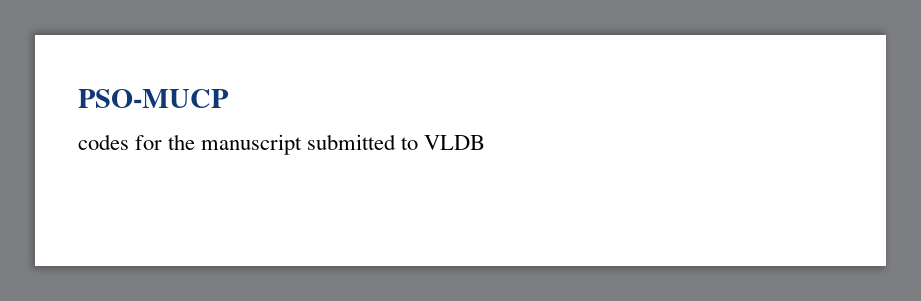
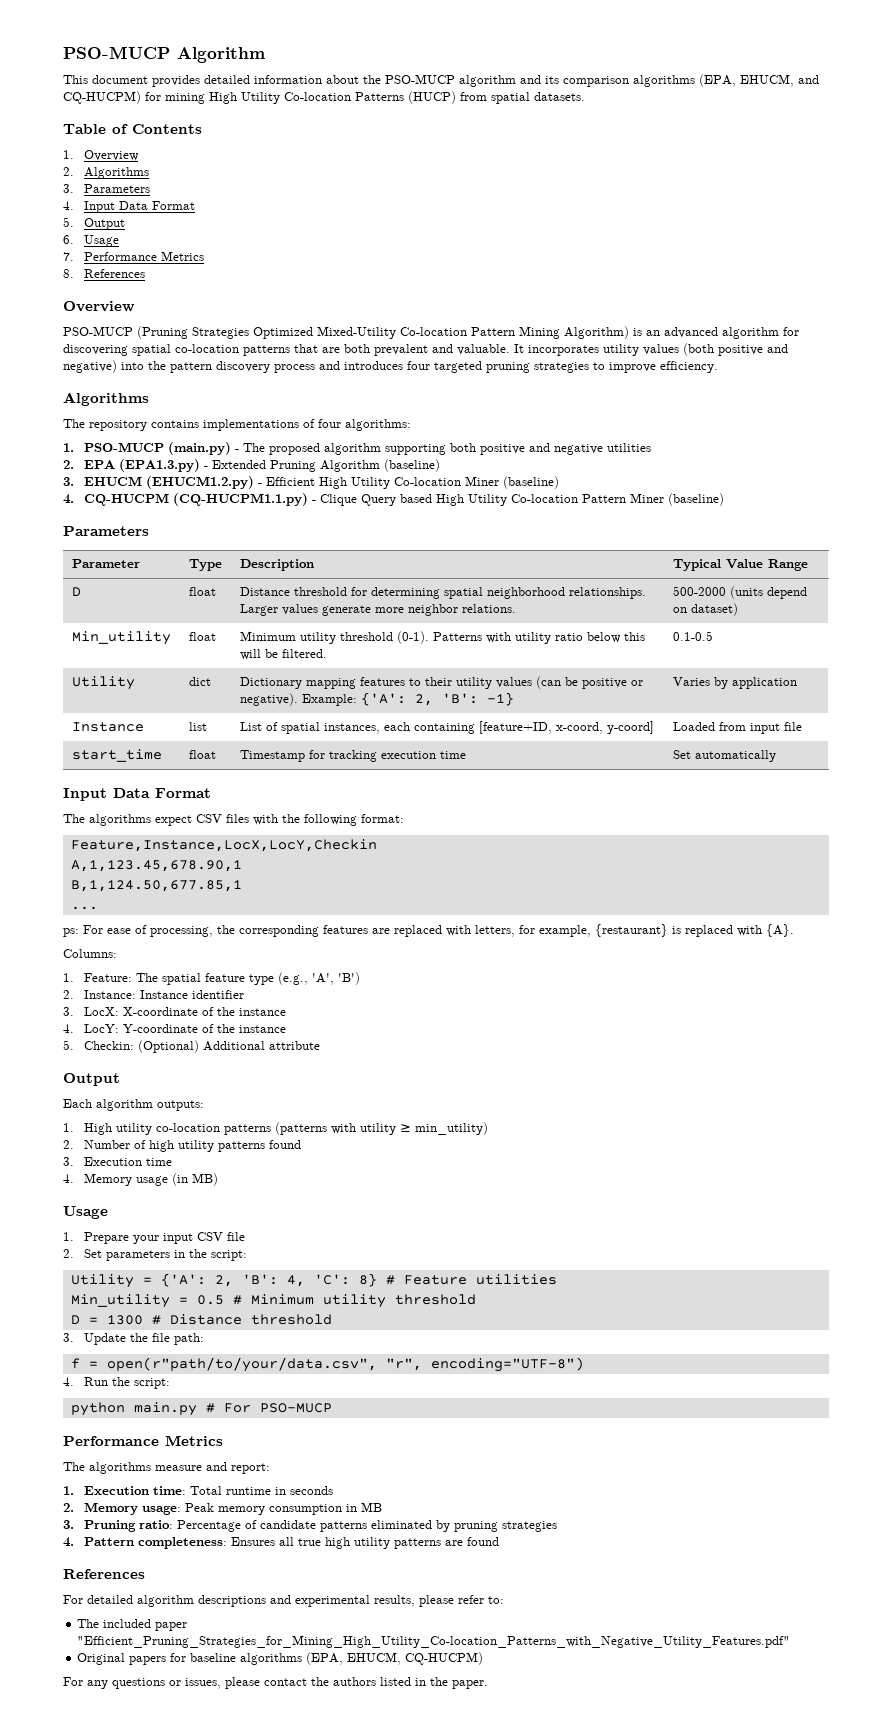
[78,89,229,108] [78,134,486,155] PSO-MUCP // codes for the manuscript submitted to VLDB -> [63,46,265,63] [63,74,819,87] [63,91,585,104] [63,124,202,134] [63,150,139,161] [63,167,149,179] [63,184,150,193] [63,201,195,213] [63,217,125,230] [63,235,119,247] [63,251,204,261] [63,269,145,278] [63,301,135,312] [63,326,799,339] [63,343,788,356] [63,360,718,373] [63,392,149,406] [63,419,411,431] [63,442,651,455] [63,459,440,472] [63,476,559,489] [63,493,724,506] [63,526,149,536] [71,559,140,568] [188,559,222,571] [239,559,314,571] [672,559,808,571] [71,587,81,596] [188,587,216,596] [239,587,646,599] [239,604,516,616] [672,586,807,599] [672,603,738,616] [71,631,171,645] [188,632,216,641] [239,631,645,644] [239,649,327,660] [672,631,713,641] [71,676,135,690] [188,677,211,686] [239,676,643,689] [239,692,514,706] [672,677,797,689] [71,722,144,732] [188,722,207,731] [239,721,654,734] [672,722,802,734] [71,749,162,762] [188,750,216,759] [239,750,466,762] [672,750,776,762] [63,788,211,801] [63,814,404,826] [70,839,377,852] [70,860,242,872] [70,880,242,892] [70,906,98,910] [63,924,794,937] [63,949,117,958] [63,972,360,985] [63,990,244,999] [63,1007,286,1016] [63,1024,286,1033] [63,1040,320,1053] [63,1073,120,1086] [63,1099,204,1111] [63,1122,488,1135] [63,1140,301,1152] [63,1157,172,1166] [63,1173,218,1186] [63,1206,108,1219] [63,1232,245,1244] [63,1249,247,1261] [70,1273,557,1288] [70,1294,476,1308] [70,1314,332,1325] [63,1333,204,1345] [70,1357,584,1372] [63,1377,170,1389] [70,1402,332,1416] [63,1435,223,1446] [63,1462,270,1474] [63,1486,333,1495] [63,1502,382,1515] [63,1520,557,1532] [63,1537,499,1549] [63,1569,145,1579] [63,1595,504,1607] [77,1619,188,1631] [77,1635,791,1648] [77,1652,484,1665] [63,1677,488,1689] PSO-MUCP Algorithm // This document provides detailed information about the PSO-MUCP algorithm and its comparison algorithms (EPA, EHUCM, and CQ-HUCPM) for mining High Utility Co-location Patterns (HUCP) from spatial datasets. // Table of Contents // 1. Overview // 2. Algorithms // 3. Parameters // 4. Input Data Format // 5. Output // 6. Usage // 7. Performance Metrics // 8. References // Overview // PSO-MUCP (Pruning Strategies Optimized Mixed-Utility Co-location Pattern Mining Algorithm) is an advanced algorithm for discovering spatial co-location patterns that are both prevalent and valuable. It incorporates utility values (both positive and negative) into the pattern discovery process and introduces four targeted pruning strategies to improve efficiency. // Algorithms // The repository contains implementations of four algorithms: // 1. PSO-MUCP (main.py) - The proposed algorithm supporting both positive and negative utilities // 2. EPA (EPA1.3.py) - Extended Pruning Algorithm (baseline) // 3. EHUCM (EHUCM1.2.py) - Efficient High Utility Co-location Miner (baseline) // 4. CQ-HUCPM (CQ-HUCPM1.1.py) - Clique Query based High Utility Co-location Pattern Miner (baseline) // Parameters // Parameter | Type | Description | Typical Value Range // D | float | Distance threshold for determining spatial neighborhood relationships. Larger values generate more neighbor relations. | 500-2000 (units depend on dataset) // Min_utility | float | Minimum utility threshold (0-1). Patterns with utility ratio below this will be filtered. | 0.1-0.5 // Utility | dict | Dictionary mapping features to their utility values (can be positive or negative). Example: {'A': 2, 'B': -1} | Varies by application // Instance | list | List of spatial instances, each containing [feature+ID, x-coord, y-coord] | Loaded from input file // start_time | float | Timestamp for tracking execution time | Set automatically // Input Data Format // The algorithms expect CSV files with the following format: // Feature,Instance,LocX,LocY,Checkin // A,1,123.45,678.90,1 // B,1,124.50,677.85,1 // ... // ps: For ease of processing, the corresponding features are replaced with letters, for example, {restaurant} is replaced with {A}. // Columns: // 1. Feature: The spatial feature type (e.g., 'A', 'B') // 2. Instance: Instance identifier // 3. LocX: X-coordinate of the instance // 4. LocY: Y-coordinate of the instance // 5. Checkin: (Optional) Additional attribute // Output // Each algorithm outputs: // 1. High utility co-location patterns (patterns with utility ≥ min_utility) // 2. Number of high utility patterns found // 3. Execution time // 4. Memory usage (in MB) // Usage // 1. Prepare your input CSV file // 2. Set parameters in the script: // Utility = {'A': 2, 'B': 4, 'C': 8} # Feature utilities // Min_utility = 0.5 # Minimum utility threshold // D = 1300 # Distance threshold // 3. Update the file path: // f = open(r"path/to/your/data.csv", "r", encoding="UTF-8") // 4. Run the script: // python main.py # For PSO-MUCP // Performance Metrics // The algorithms measure and report: // 1. Execution time: Total runtime in seconds // 2. Memory usage: Peak memory consumption in MB // 3. Pruning ratio: Percentage of candidate patterns eliminated by pruning strategies // 4. Pattern completeness: Ensures all true high utility patterns are found // References // For detailed algorithm descriptions and experimental results, please refer to: // The included paper "Efficient_Pruning_Strategies_for_Mining_High_Utility_Co-location_Patterns_with_Negative_Utility_Features.pdf" // Original papers for baseline algorithms (EPA, EHUCM, CQ-HUCPM) // For any questions or issues, please contact the authors listed in the paper.

